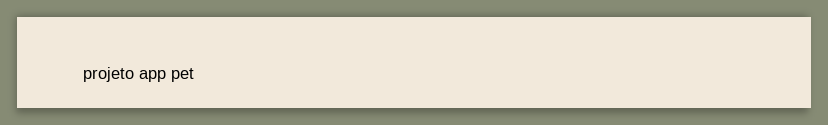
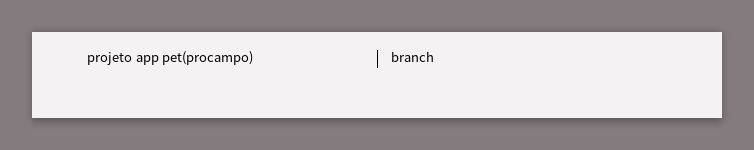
[171,68,194,82] pet -> [162,51,254,65] [391,51,434,62] pet(procampo) // branch

